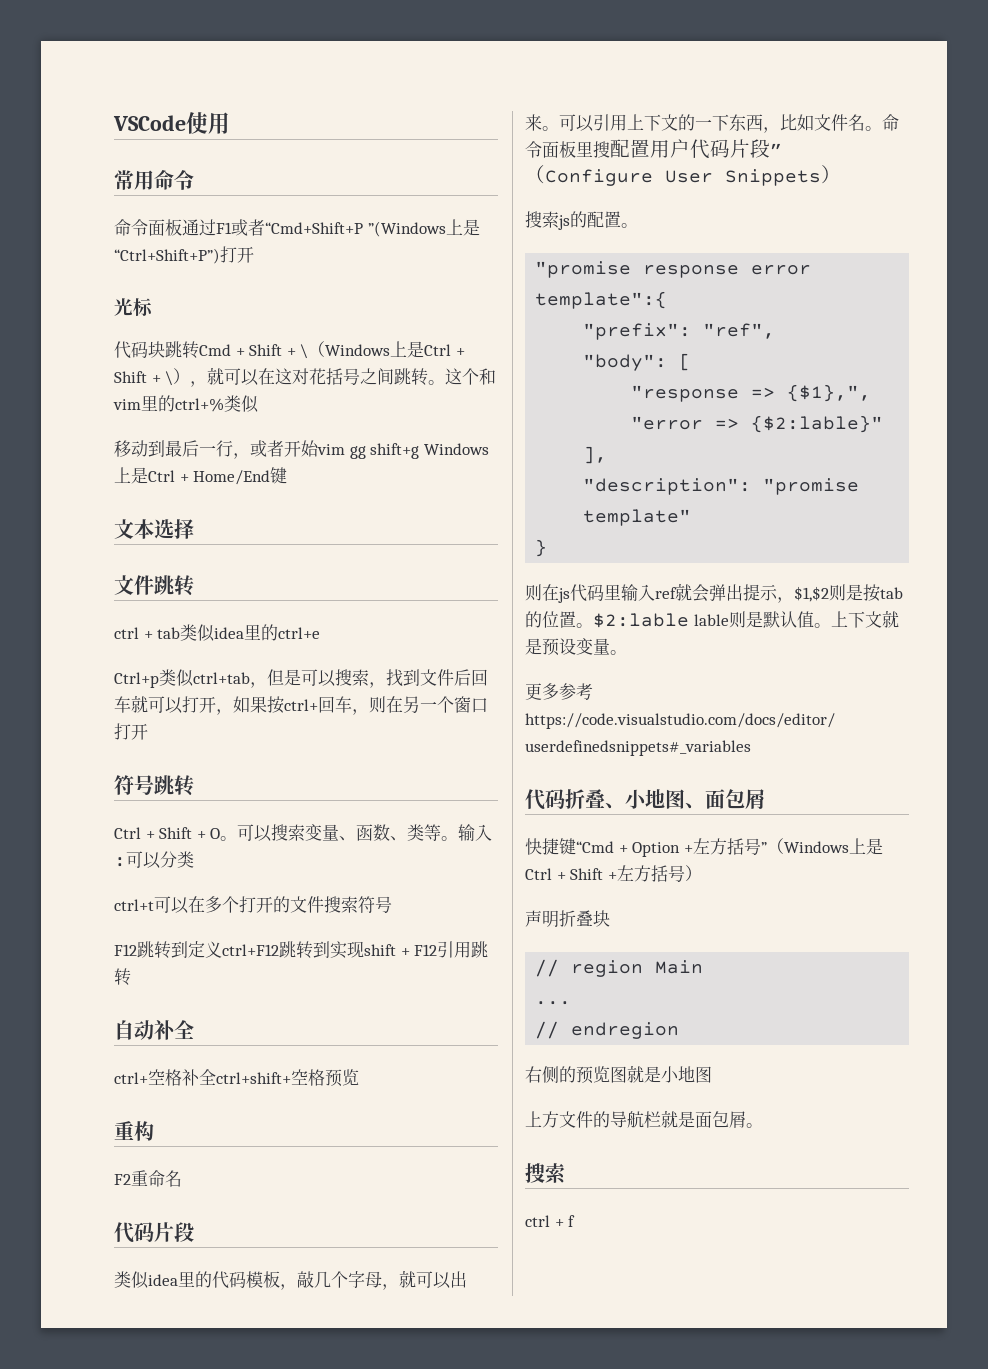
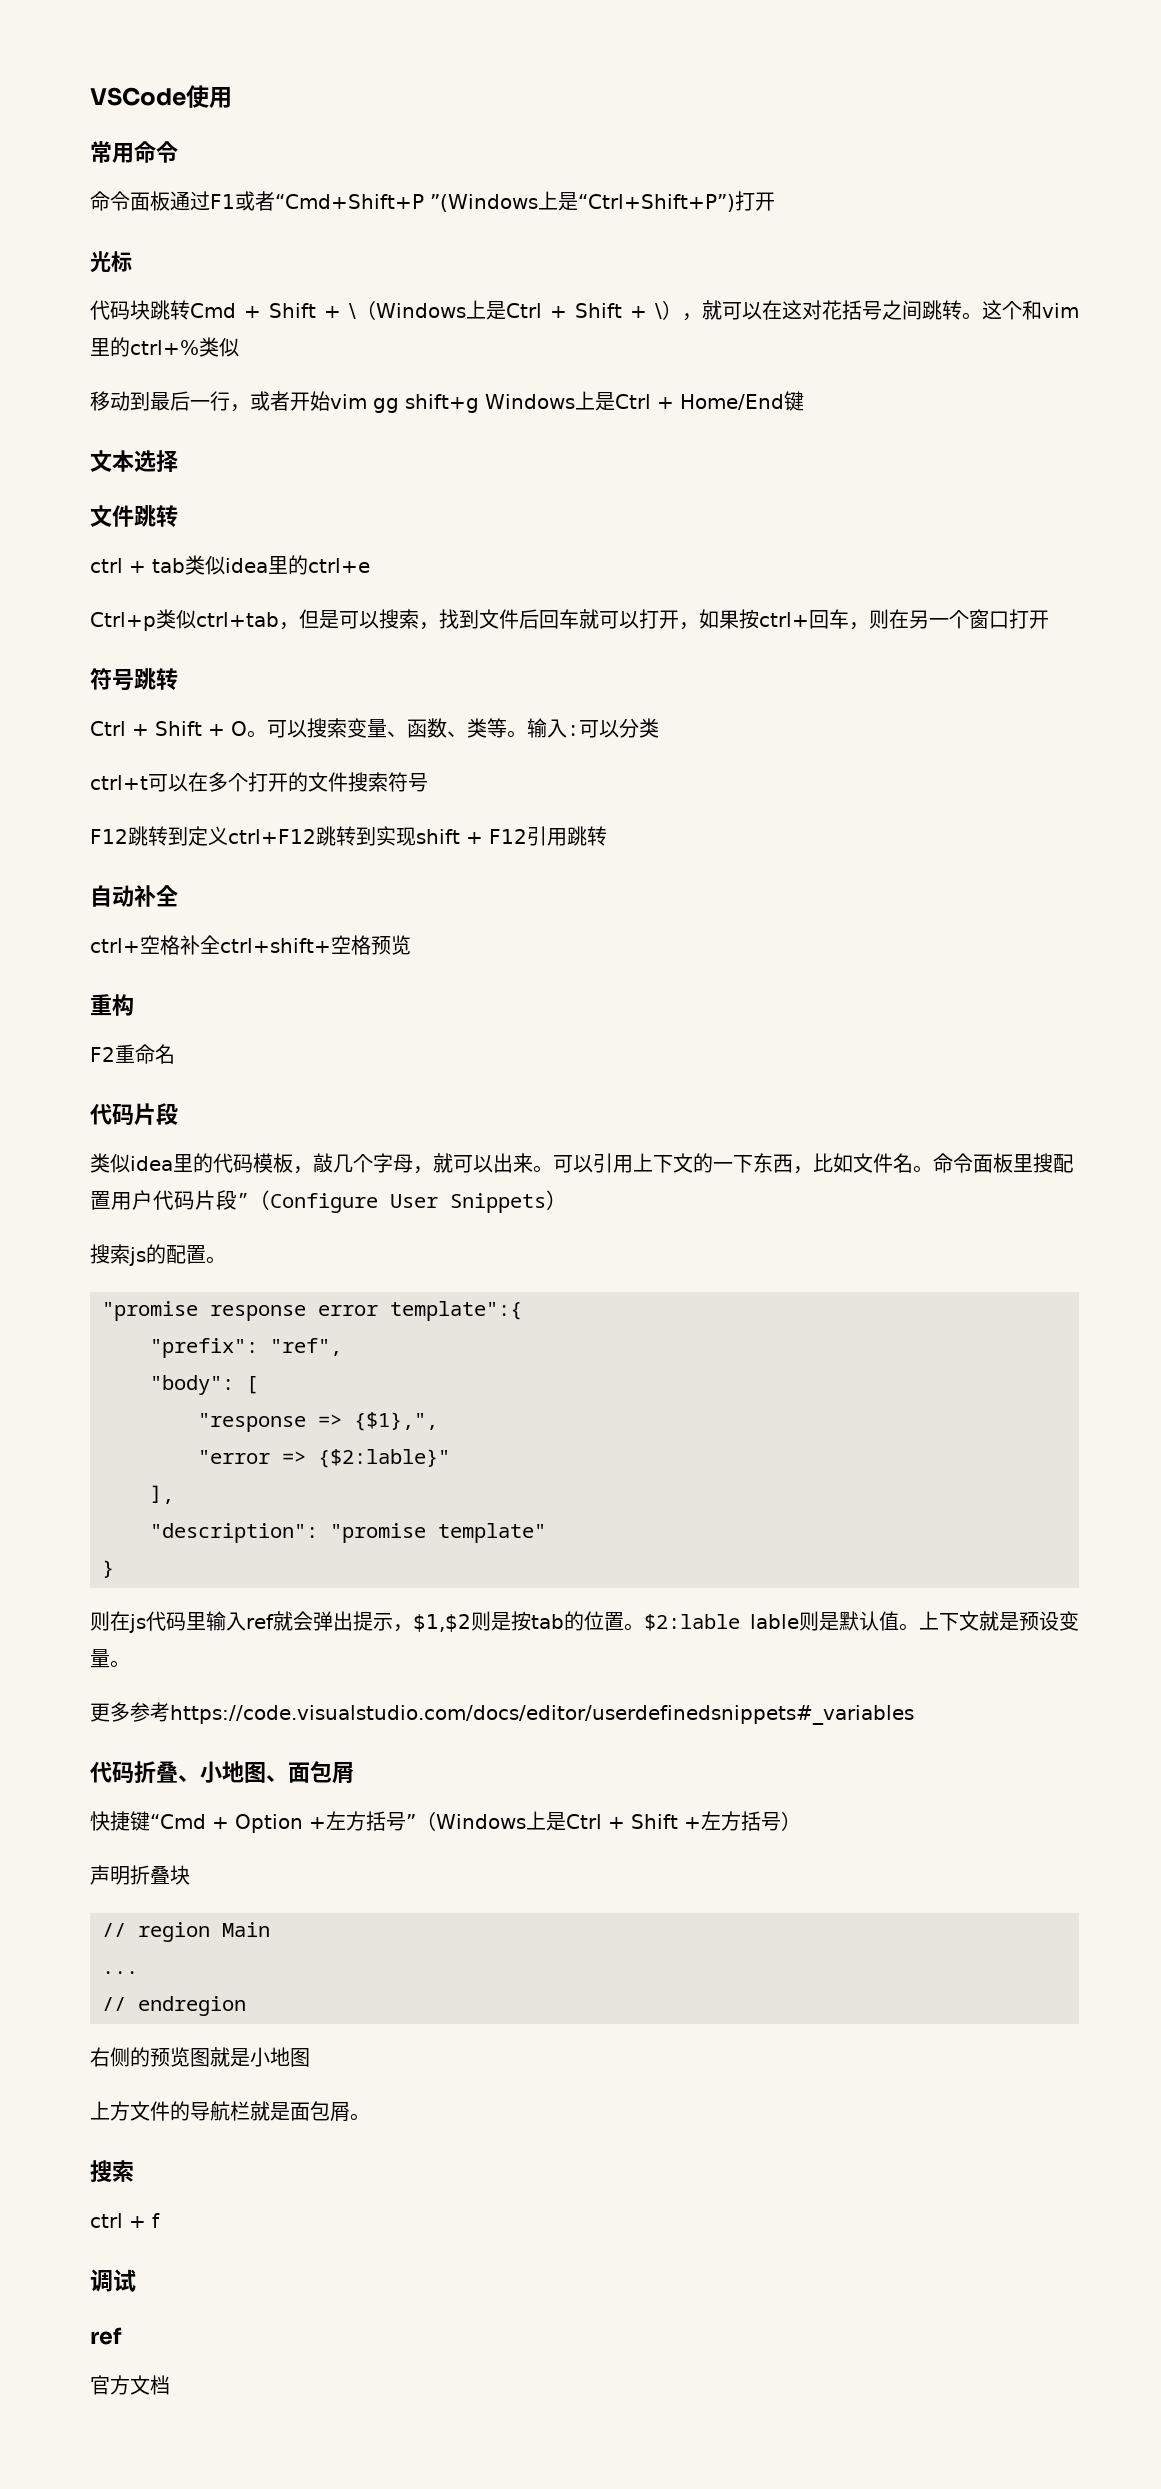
(576, 1221) none -> [90,2269,136,2292] [90,2327,122,2345] [90,2375,170,2395] // 调试 // ref // 官方文档

